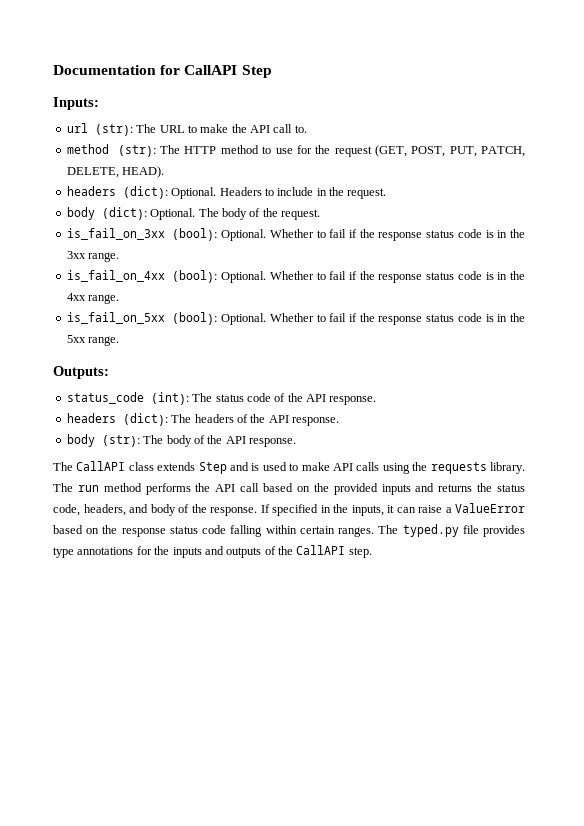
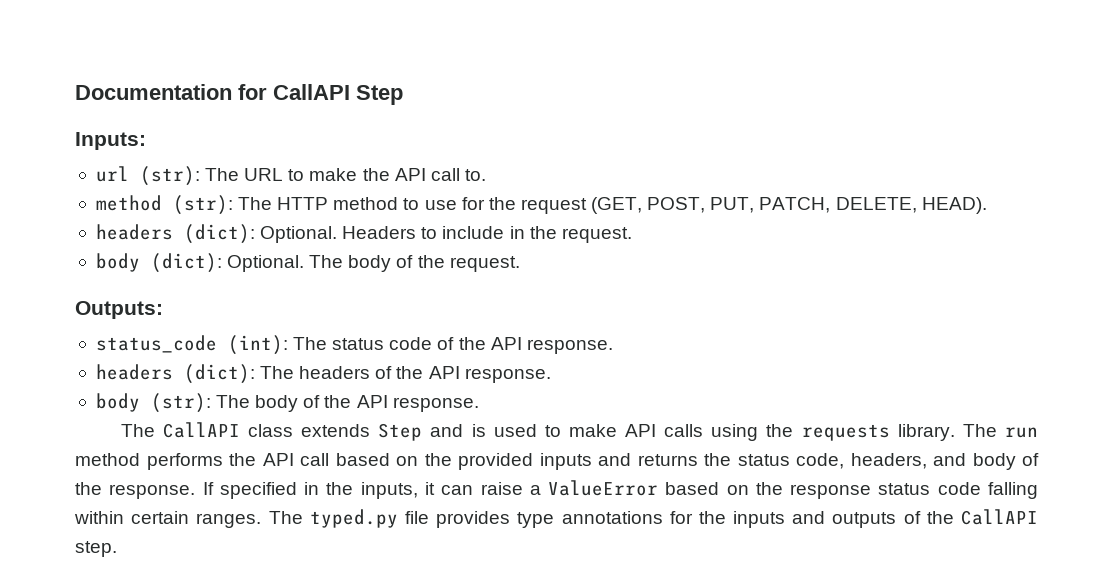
[66,228,525,241] [66,251,120,262] [66,270,525,283] [66,293,120,304] [66,312,525,325] [66,335,120,346] // is_fail_on_3xx (bool): Optional. Whether to fail if the response status code is in the 3xx range. // is_fail_on_4xx (bool): Optional. Whether to fail if the response status code is in the 4xx range. // is_fail_on_5xx (bool): Optional. Whether to fail if the response status code is in the 5xx range. -> (520, 264) none

